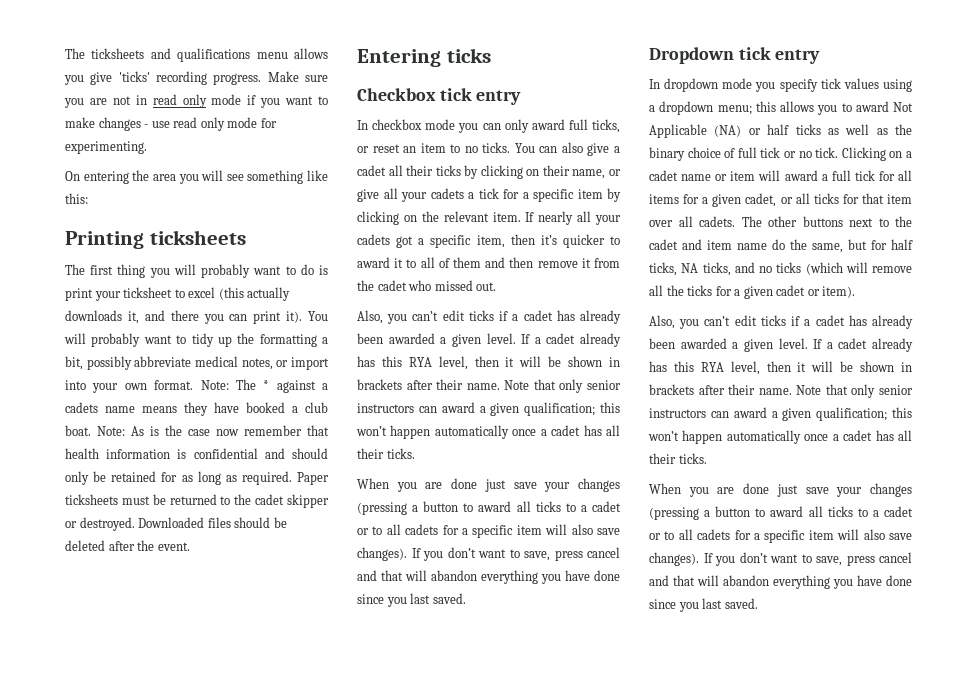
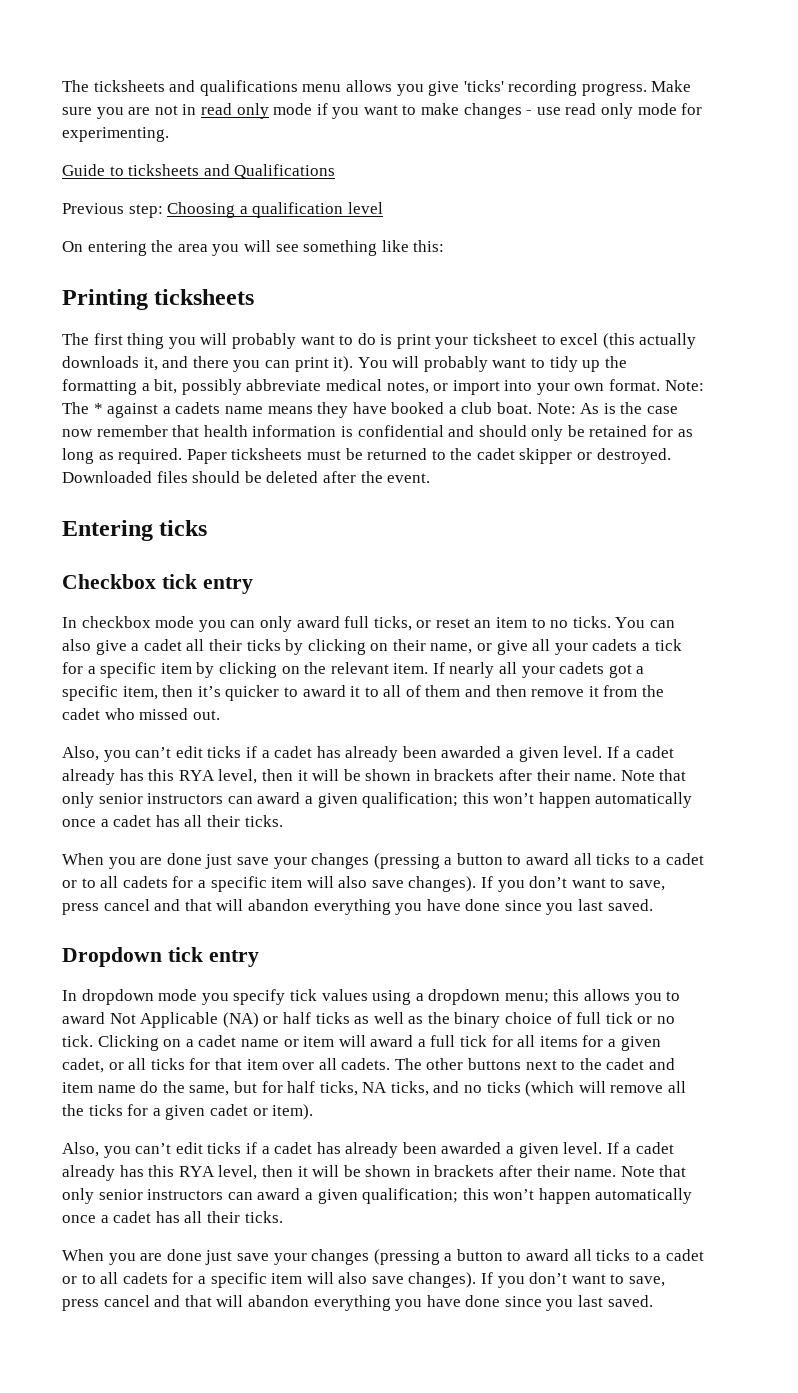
(147, 147) none -> [62,164,336,179] [62,202,383,218] // Guide to ticksheets and Qualifications // Previous step: Choosing a qualification level

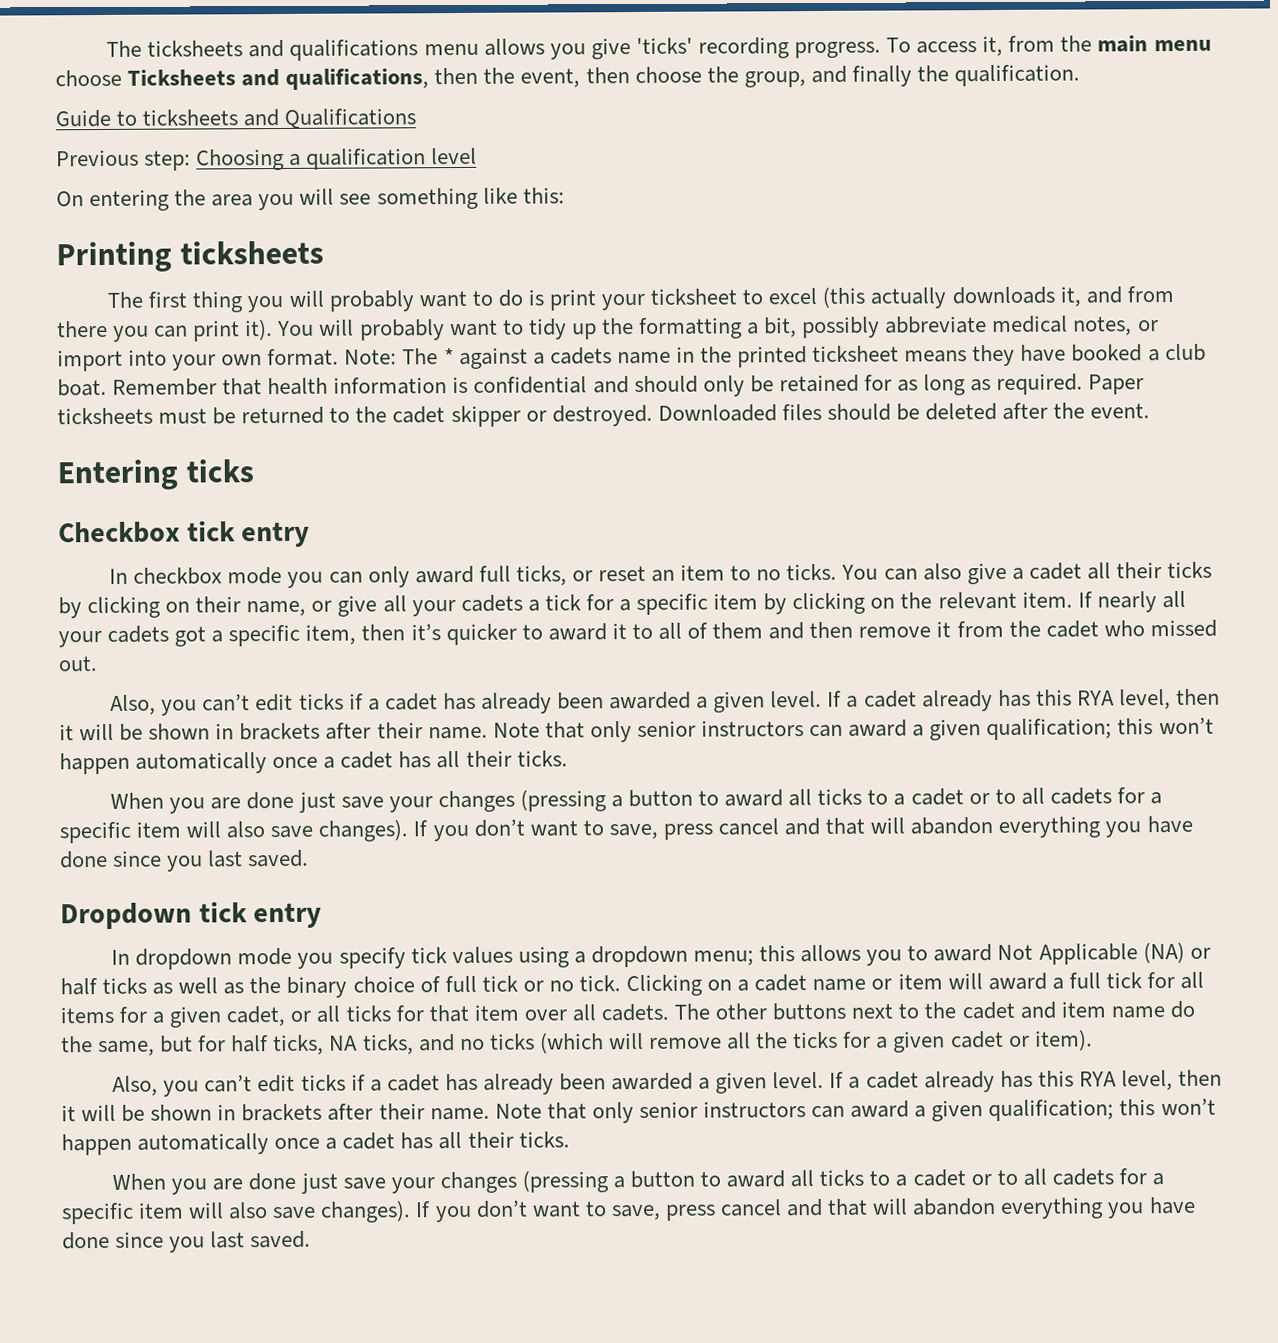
[651,80,692,92] [62,103,703,119] [62,127,169,142] Make sure you are not in read only mode if you want to make changes - use read only mode for experimenting. -> [886,35,1212,57] [55,64,1081,90] To access it, from the main menu choose Ticksheets and qualifications, then the event, then choose the group, and finally the qualification.
(189, 362) none -> [1126,286,1174,303] from
(263, 410) none -> [675,345,900,368] in the printed ticksheet
[536,402,679,414] [62,425,168,437] Note: As is the case now remember -> [112,378,218,396] Remember

